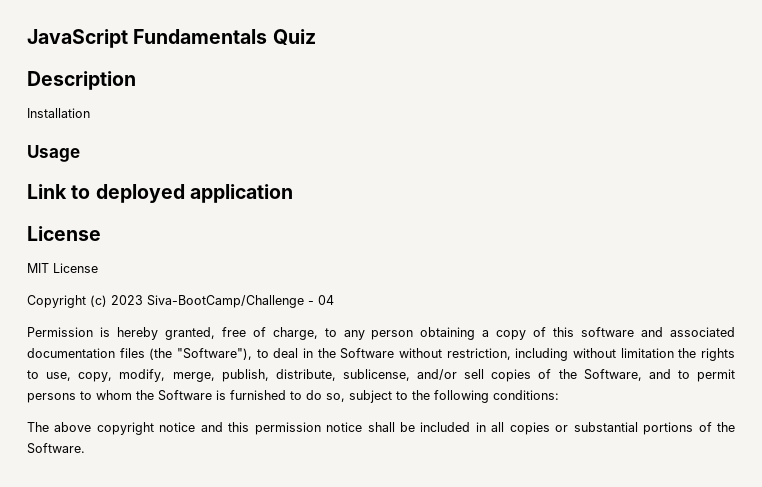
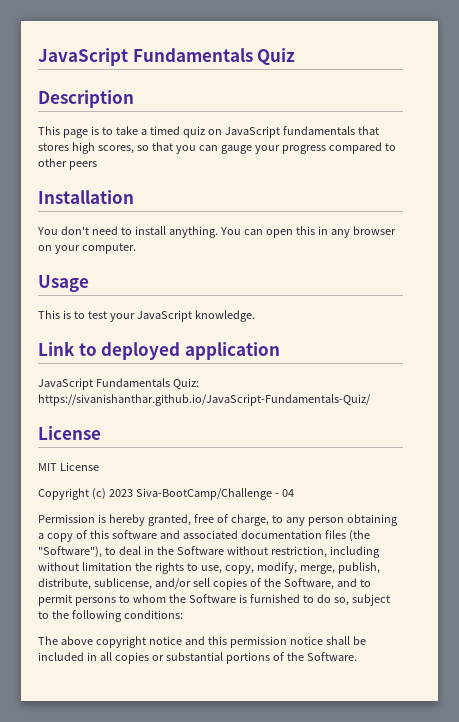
[27,108,90,118] [27,145,80,162] Installation // Usage -> [38,126,379,138] [38,142,396,154] [38,158,97,170] [38,190,134,204] [37,226,396,238] [38,243,136,254] [38,275,89,292] [38,310,255,322] This page is to take a timed quiz on JavaScript fundamentals that stores high scores, so that you can gauge your progress compared to other peers // Installation // You don't need to install anything. You can open this in any browser on your computer. // Usage // This is to test your JavaScript knowledge.
(293, 193) none -> [38,378,199,390] [38,394,371,406] // JavaScript Fundamentals Quiz: https://sivanishanthar.github.io/JavaScript-Fundamentals-Quiz/

